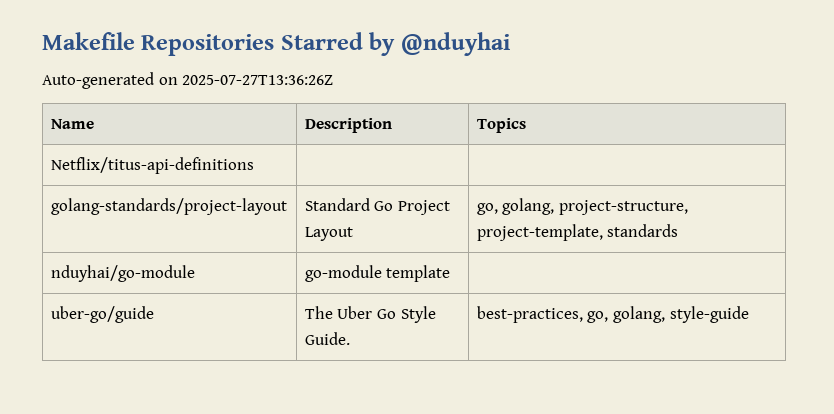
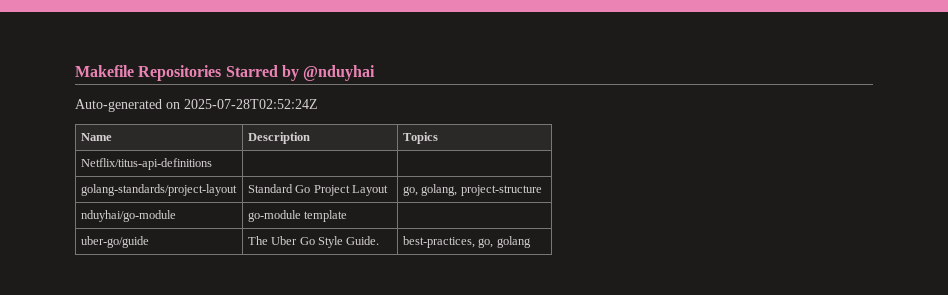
[182,75,334,85] 2025-07-27T13:36:26Z -> [184,99,318,109] 2025-07-28T02:52:24Z
[558,200,688,215] [476,224,679,241] project-structure, project-template, standards -> [460,185,542,196] project-structure
[612,306,749,323] golang, style-guide -> [496,236,531,248] golang

